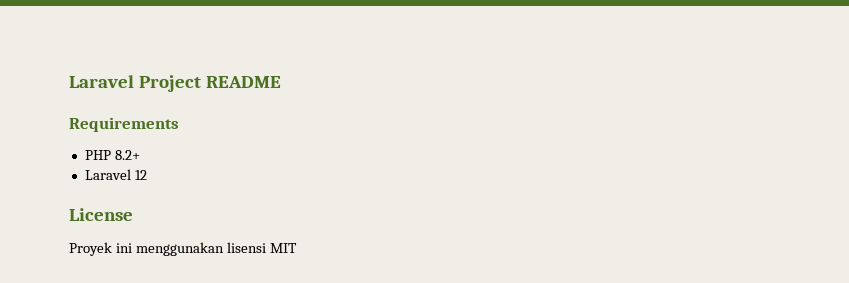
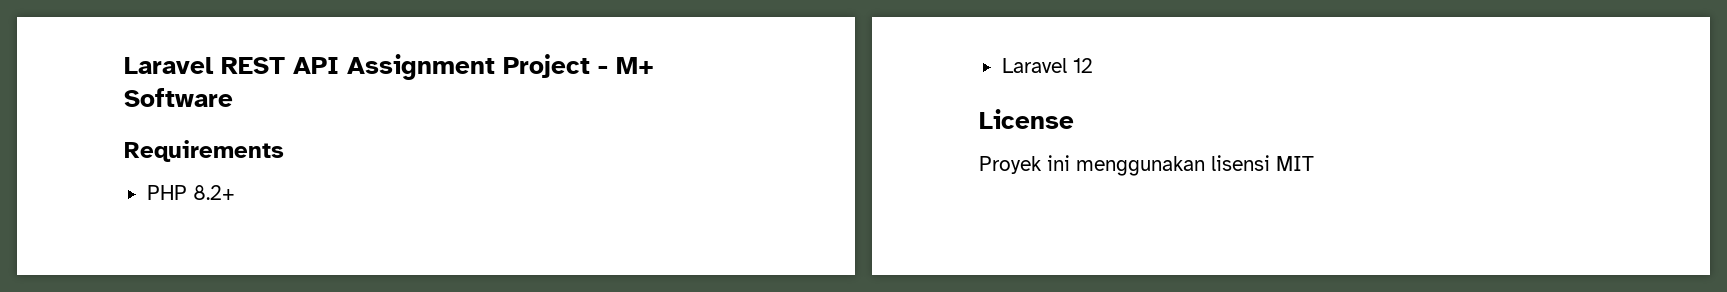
[69,75,281,92] Laravel Project README -> [124,54,654,80] [124,88,233,107] Laravel REST API Assignment Project - M+ Software

